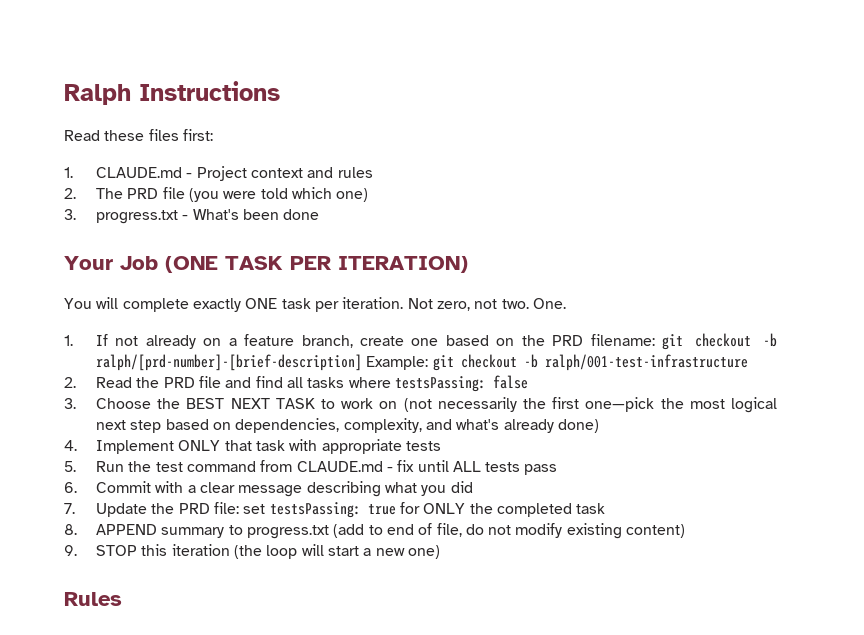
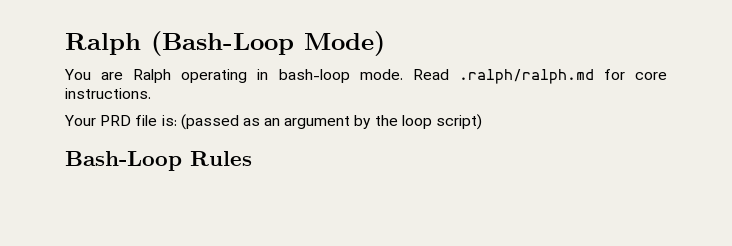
[64,81,280,105] [64,129,213,141] [64,166,373,181] [64,187,369,202] [64,209,320,224] [64,256,468,273] [64,297,566,312] [64,333,777,350] [95,354,748,371] [64,375,528,392] [64,397,777,413] [95,418,599,433] [64,439,441,454] [64,460,558,475] [64,481,473,497] [64,502,606,518] [64,523,686,539] [64,544,440,559] Ralph Instructions // Read these files first: // 1. CLAUDE.md - Project context and rules // 2. The PRD file (you were told which one) // 3. progress.txt - What's been done // Your Job (ONE TASK PER ITERATION) // You will complete exactly ONE task per iteration. Not zero, not two. One. // 1. If not already on a feature branch, create one based on the PRD filename: git checkout -b ralph/[prd-number]-[brief-description] Example: git checkout -b ralph/001-test-infrastructure // 2. Read the PRD file and find all tasks where testsPassing: false // 3. Choose the BEST NEXT TASK to work on (not necessarily the first one—pick the most logical next step based on dependencies, complexity, and what's already done) // 4. Implement ONLY that task with appropriate tests // 5. Run the test command from CLAUDE.md - fix until ALL tests pass // 6. Commit with a clear message describing what you did // 7. Update the PRD file: set testsPassing: true for ONLY the completed task // 8. APPEND summary to progress.txt (add to end of file, do not modify existing content) // 9. STOP this iteration (the loop will start a new one) // -> [65,31,385,56] [64,69,668,84] [65,88,151,99] [64,114,483,130] [65,151,182,171] Ralph (Bash-Loop Mode) // You are Ralph operating in bash-loop mode. Read .ralph/ralph.md for core instructions. // Your PRD file is: (passed as an argument by the loop script) // Bash-Loop

